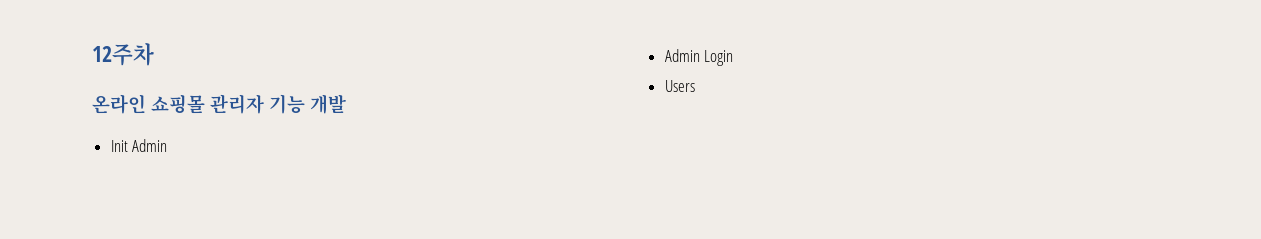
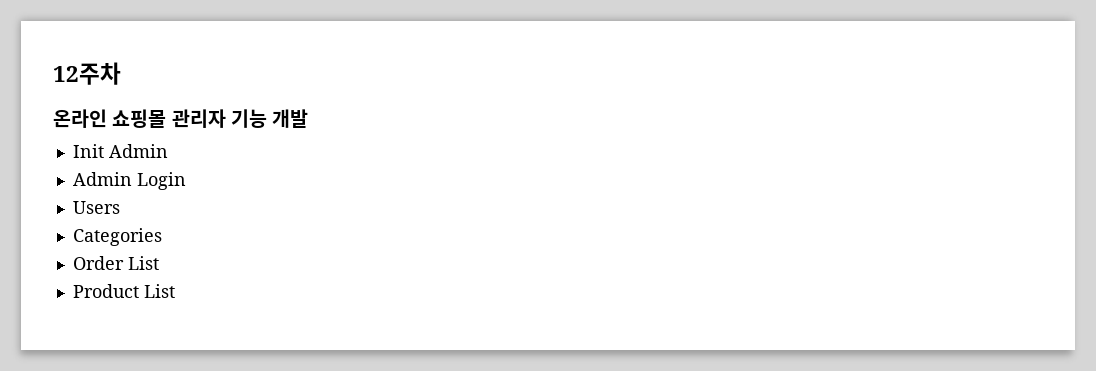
(695, 86) none -> [72,228,162,246] [72,256,159,270] [72,284,175,298] // Categories // Order List // Product List

